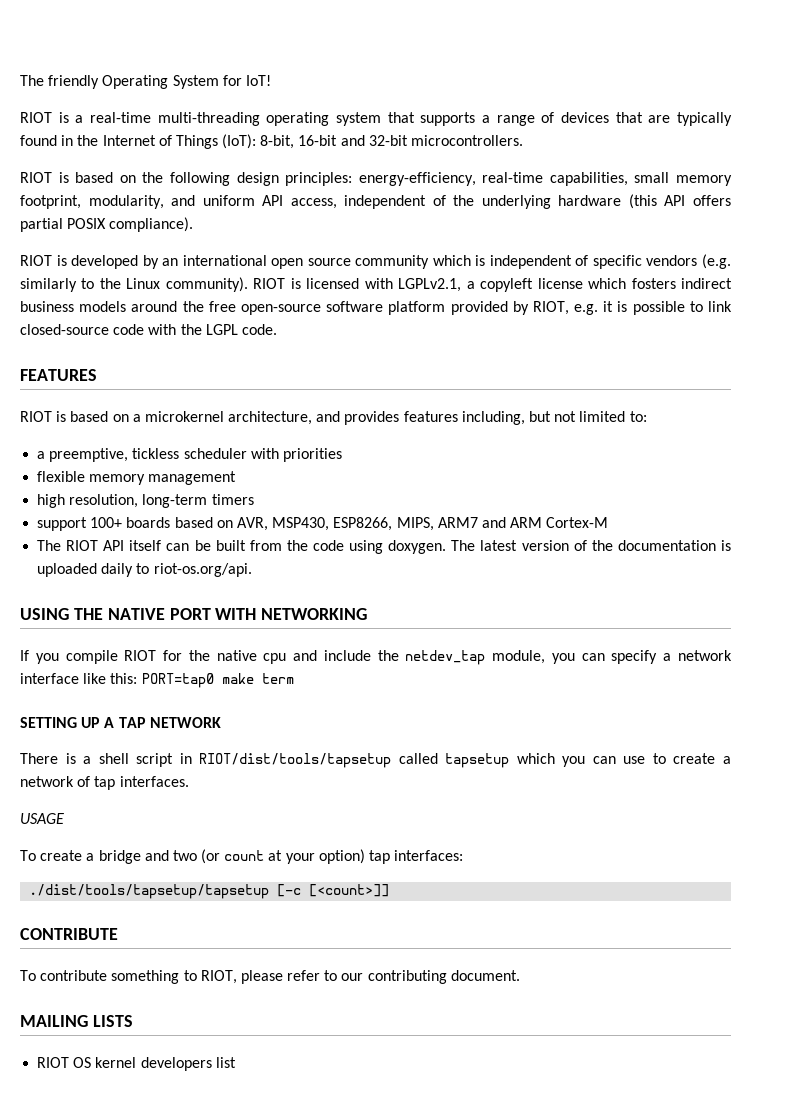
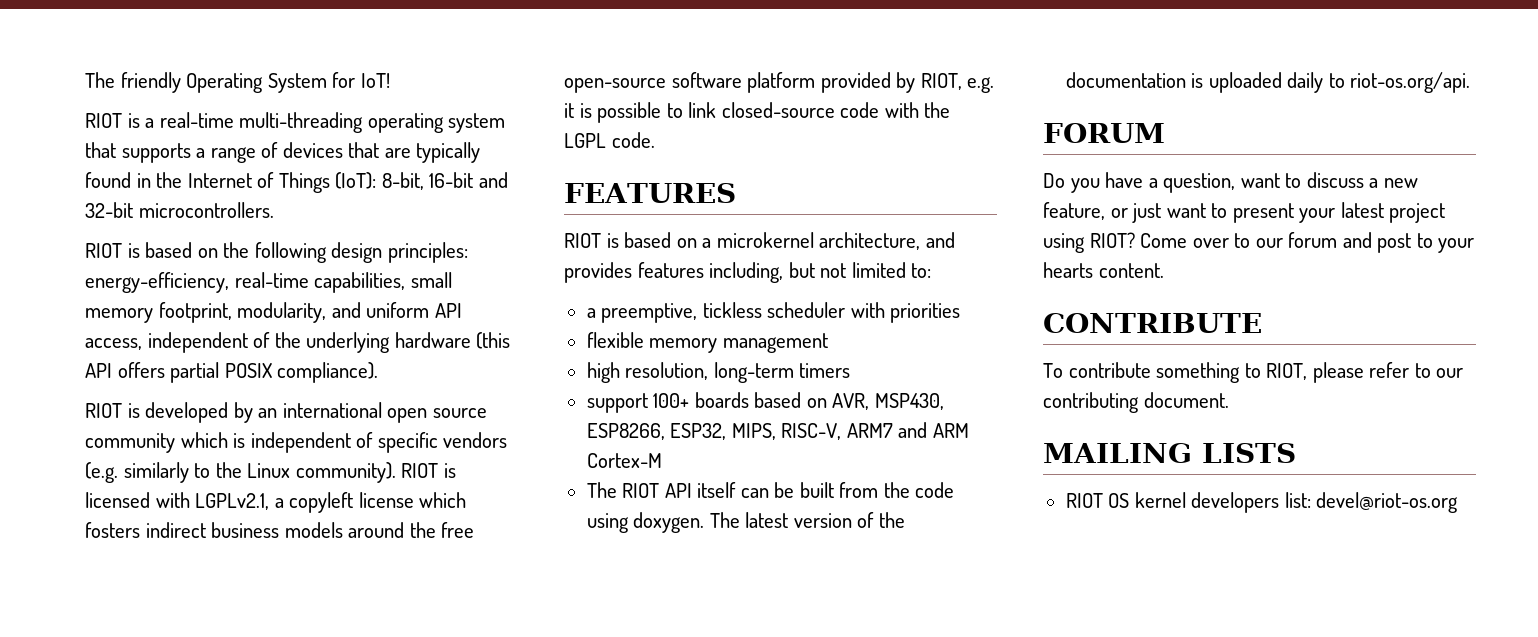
[396,517,434,531] MIPS, -> [670,423,842,440] ESP32, MIPS, RISC-V,
[20,608,368,620] [20,650,732,665] [20,673,294,688] [20,717,221,728] [20,753,731,768] [20,776,189,790] [20,813,64,824] [20,849,464,864] [29,884,390,899] USING THE NATIVE PORT WITH NETWORKING // If you compile RIOT for the native cpu and include the netdev_tap module, you can specify a network interface like this: PORT=tap0 make term // SETTING UP A TAP NETWORK // There is a shell script in RIOT/dist/tools/tapsetup called tapsetup which you can use to create a network of tap interfaces. // USAGE // To create a bridge and two (or count at your option) tap interfaces: // ./dist/tools/tapsetup/tapsetup [-c [<count>]] -> [1043,123,1165,143] [1043,172,1418,193] [1043,202,1446,223] [1043,232,1475,253] [1043,262,1164,278] FORUM // Do you have a question, want to discuss a new feature, or just want to present your latest project using RIOT? Come over to our forum and post to your hearts content.
[215,1057,236,1068] list -> [1284,492,1459,513] list: devel@riot-os.org

